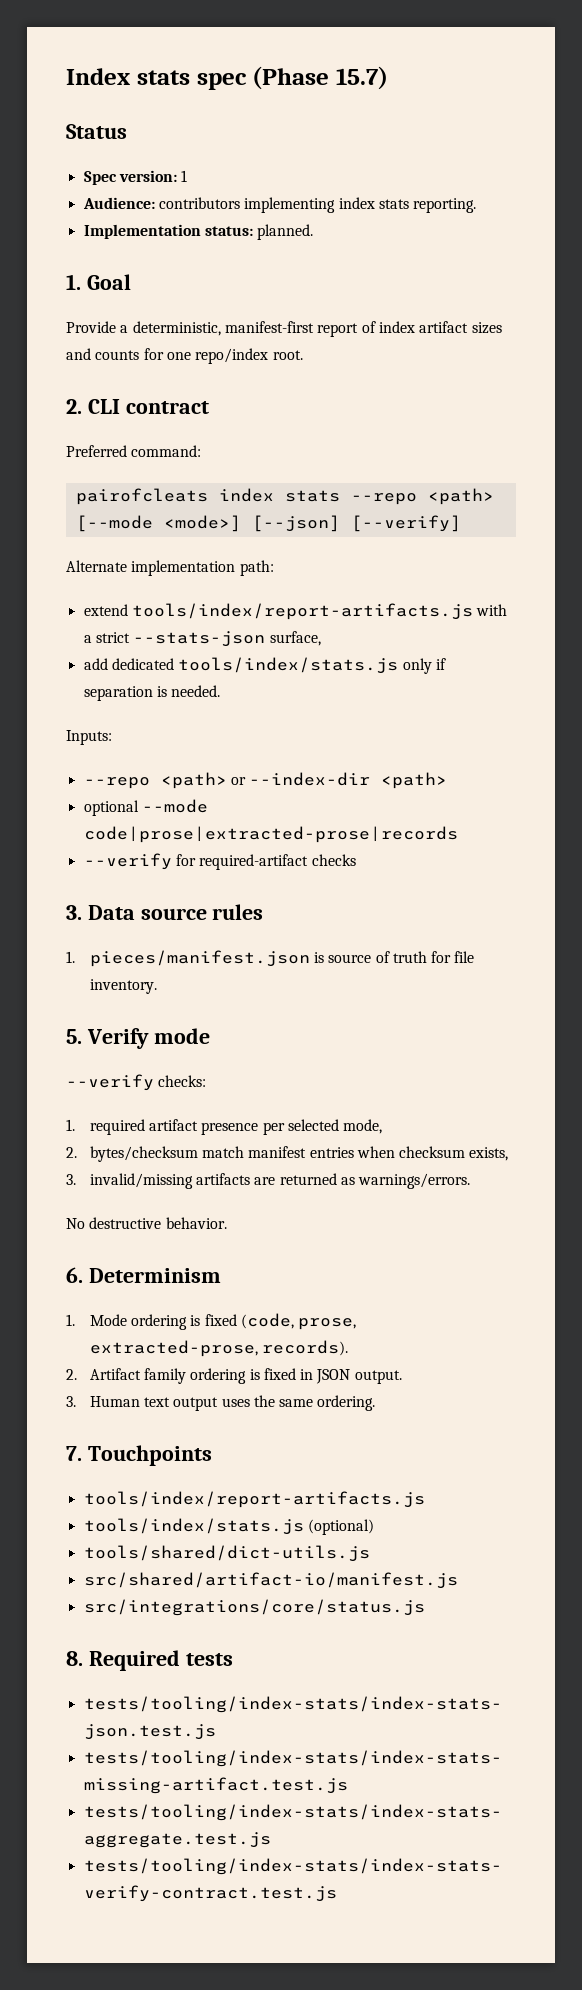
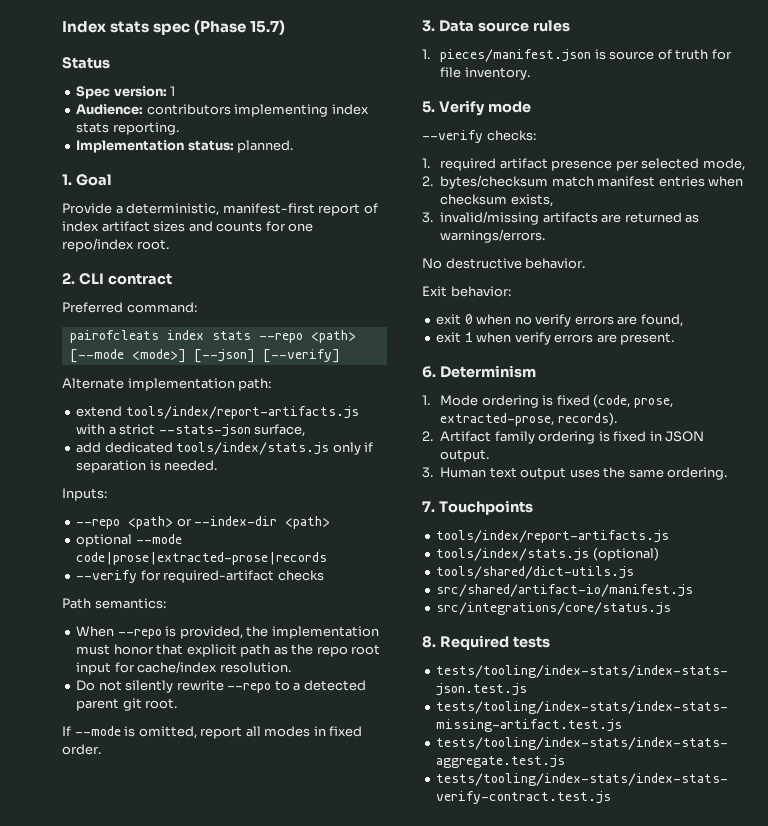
(356, 860) none -> [62,598,166,609] [76,626,379,639] [76,644,381,657] [76,661,291,675] [76,680,366,693] [76,698,178,711] [62,726,363,739] [62,744,101,755] // Path semantics: // When --repo is provided, the implementation must honor that explicit path as the repo root input for cache/index resolution. // Do not silently rewrite --repo to a detected parent git root. // If --mode is omitted, report all modes in fixed order.
(227, 1223) none -> [422,286,511,297] [436,314,683,327] [436,332,675,345] // Exit behavior: // exit 0 when no verify errors are found, // exit 1 when verify errors are present.

